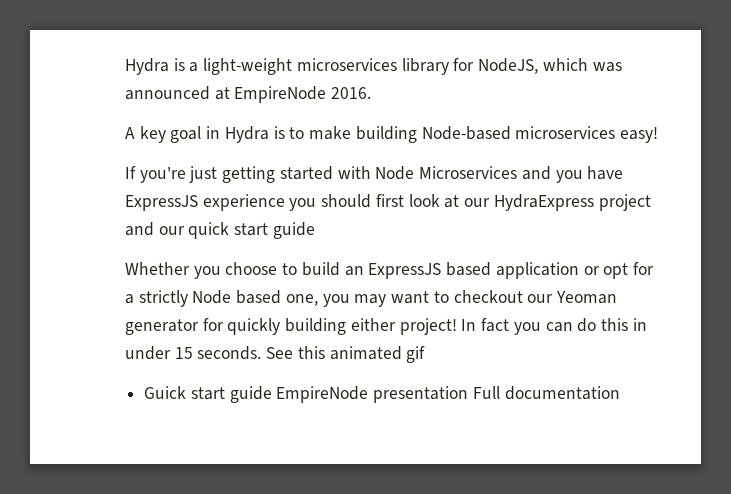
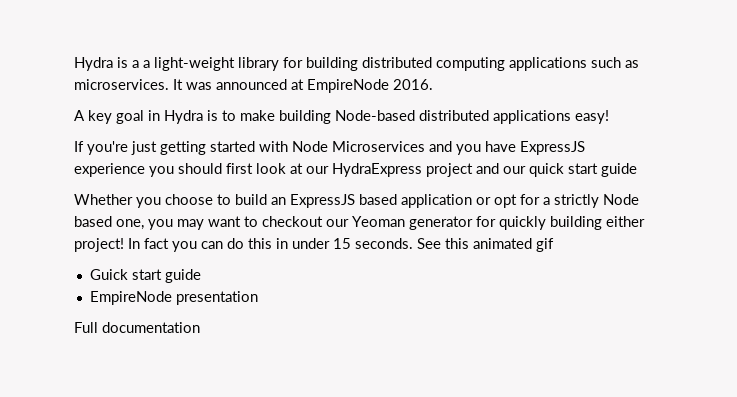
[203,58,588,75] light-weight microservices library for NodeJS, which -> [143,57,639,71] [74,79,183,90] a light-weight library for building distributed computing applications such as microservices. It
[515,126,616,139] microservices -> [419,110,571,124] distributed applications
(272, 394) none -> (201, 276) //
(469, 394) none -> (258, 298) //

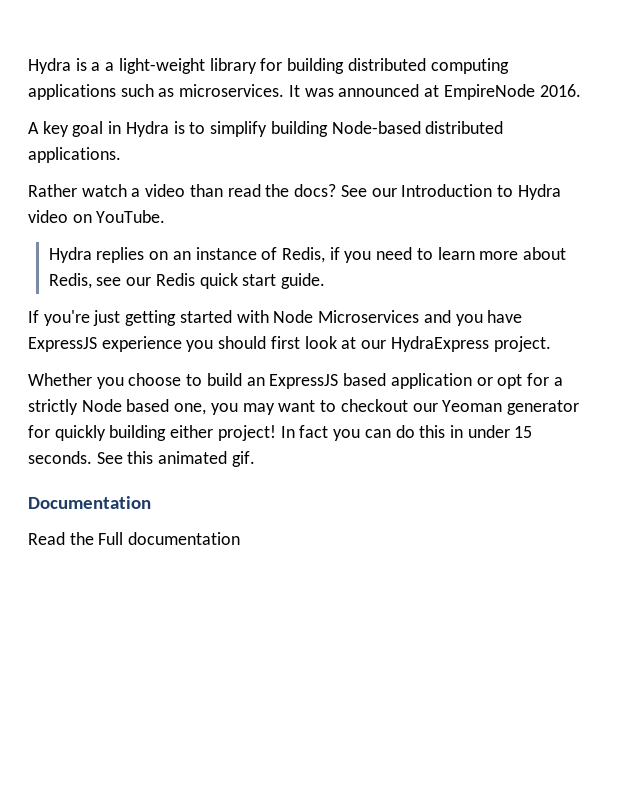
[240,110,275,121] make -> [210,121,268,137] simplify
[493,110,609,124] applications easy! -> [28,147,121,163] [28,184,561,200] [28,210,166,223] [48,247,567,263] [48,273,325,289] applications. // Rather watch a video than read the docs? See our Introduction to Hydra video on YouTube. // Hydra replies on an instance of Redis, if you need to learn more about Redis, see our Redis quick start guide.
[426,163,637,177] project and our quick start guide -> [493,336,551,352] project.
[536,238,554,252] [89,269,201,283] [89,291,258,305] gif // Guick start guide // EmpireNode presentation // -> [231,451,255,467] [28,496,151,509] [28,532,94,545] gif. // Documentation // Read the

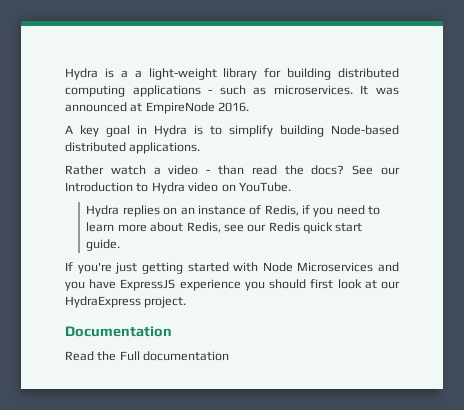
(116, 92) none -> [208,89,213,94] -
(186, 190) none -> [206,169,211,174] -
[28,373,563,389] [28,399,579,415] [28,425,533,441] [28,451,255,467] // Whether you choose to build an ExpressJS based application or opt for a strictly Node based one, you may want to checkout our Yeoman generator for quickly building either project! In fact you can do this in under 15 seconds. See this animated gif. -> (187, 302) none

